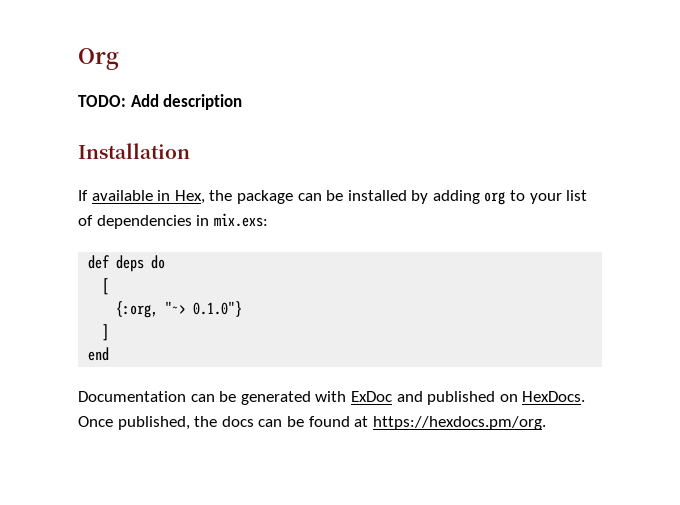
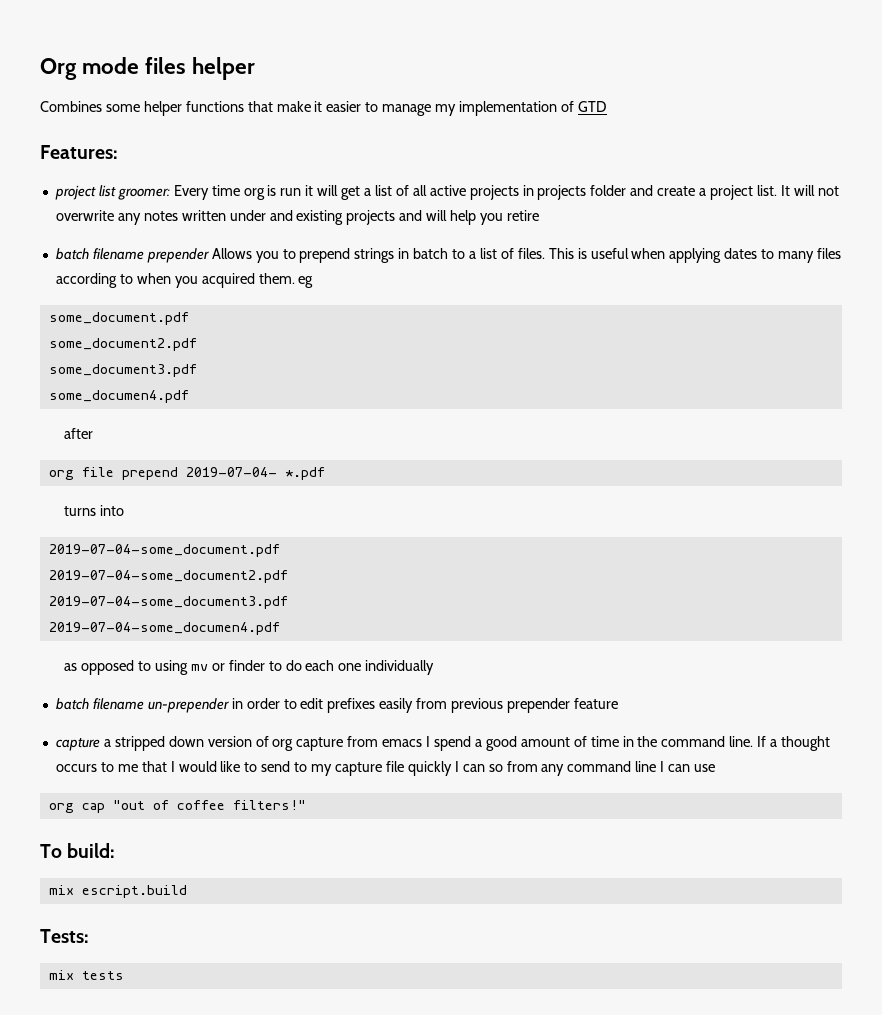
[78,94,243,110] [78,143,190,159] [78,190,588,205] [78,213,268,229] [88,255,166,272] [102,278,110,295] [116,301,243,318] [102,324,110,341] [88,347,110,361] [78,391,586,405] [78,416,546,430] // TODO: Add description // Installation // If available in Hex, the package can be installed by adding org to your list of dependencies in mix.exs: // def deps do // [ // {:org, "~> 0.1.0"} // ] // end // Documentation can be generated with ExDoc and published on HexDocs. Once published, the docs can be found at https://hexdocs.pm/org. -> [82,57,256,80] [40,101,607,116] [40,145,118,159] [54,185,839,200] [55,210,539,225] [55,248,841,263] [55,273,314,288] [48,312,189,325] [48,338,197,351] [48,364,197,377] [48,390,189,403] [64,428,94,439] [48,467,325,480] [64,505,125,516] [48,544,280,557] [48,570,288,583] [48,596,288,609] [48,622,280,635] [64,660,435,675] [55,698,618,713] [55,736,830,751] [55,761,715,776] [48,800,306,813] [40,843,116,858] [48,885,187,898] [40,929,89,943] [48,970,124,980] mode files helper // Combines some helper functions that make it easier to manage my implementation of GTD // Features: // project list groomer: Every time org is run it will get a list of all active projects in projects folder and create a project list. It will not overwrite any notes written under and existing projects and will help you retire // batch filename prepender Allows you to prepend strings in batch to a list of files. This is useful when applying dates to many files according to when you acquired them. eg // some_document.pdf // some_document2.pdf // some_document3.pdf // some_documen4.pdf // after // org file prepend 2019-07-04- *.pdf // turns into // 2019-07-04-some_document.pdf // 2019-07-04-some_document2.pdf // 2019-07-04-some_document3.pdf // 2019-07-04-some_documen4.pdf // as opposed to using mv or finder to do each one individually // batch filename un-prepender in order to edit prefixes easily from previous prepender feature // capture a stripped down version of org capture from emacs I spend a good amount of time in the command line. If a thought occurs to me that I would like to send to my capture file quickly I can so from any command line I can use // org cap "out of coffee filters!" // To build: // mix escript.build // Tests: // mix tests

